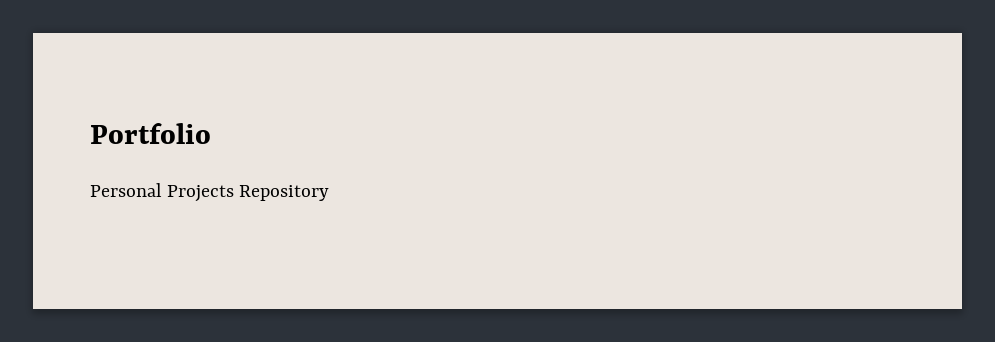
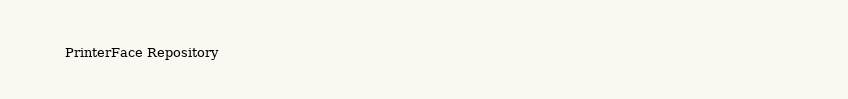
[90,123,211,144] [90,183,234,202] Portfolio // Personal Projects -> [65,48,143,57] PrinterFace

